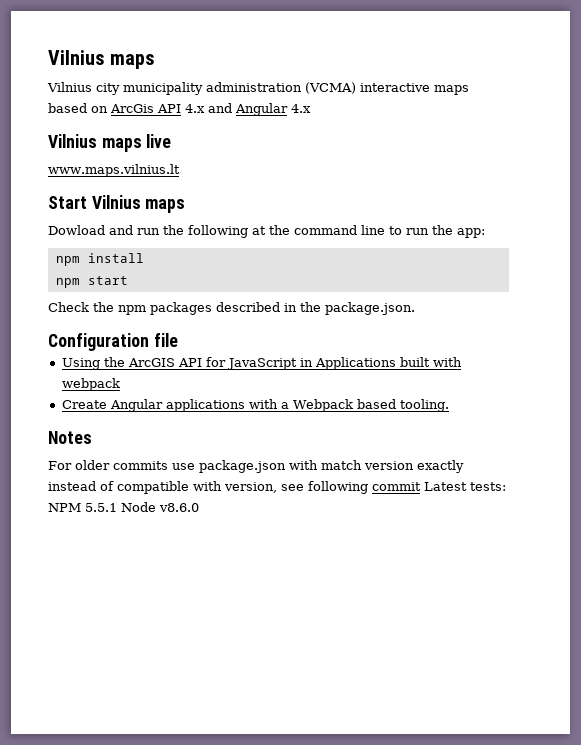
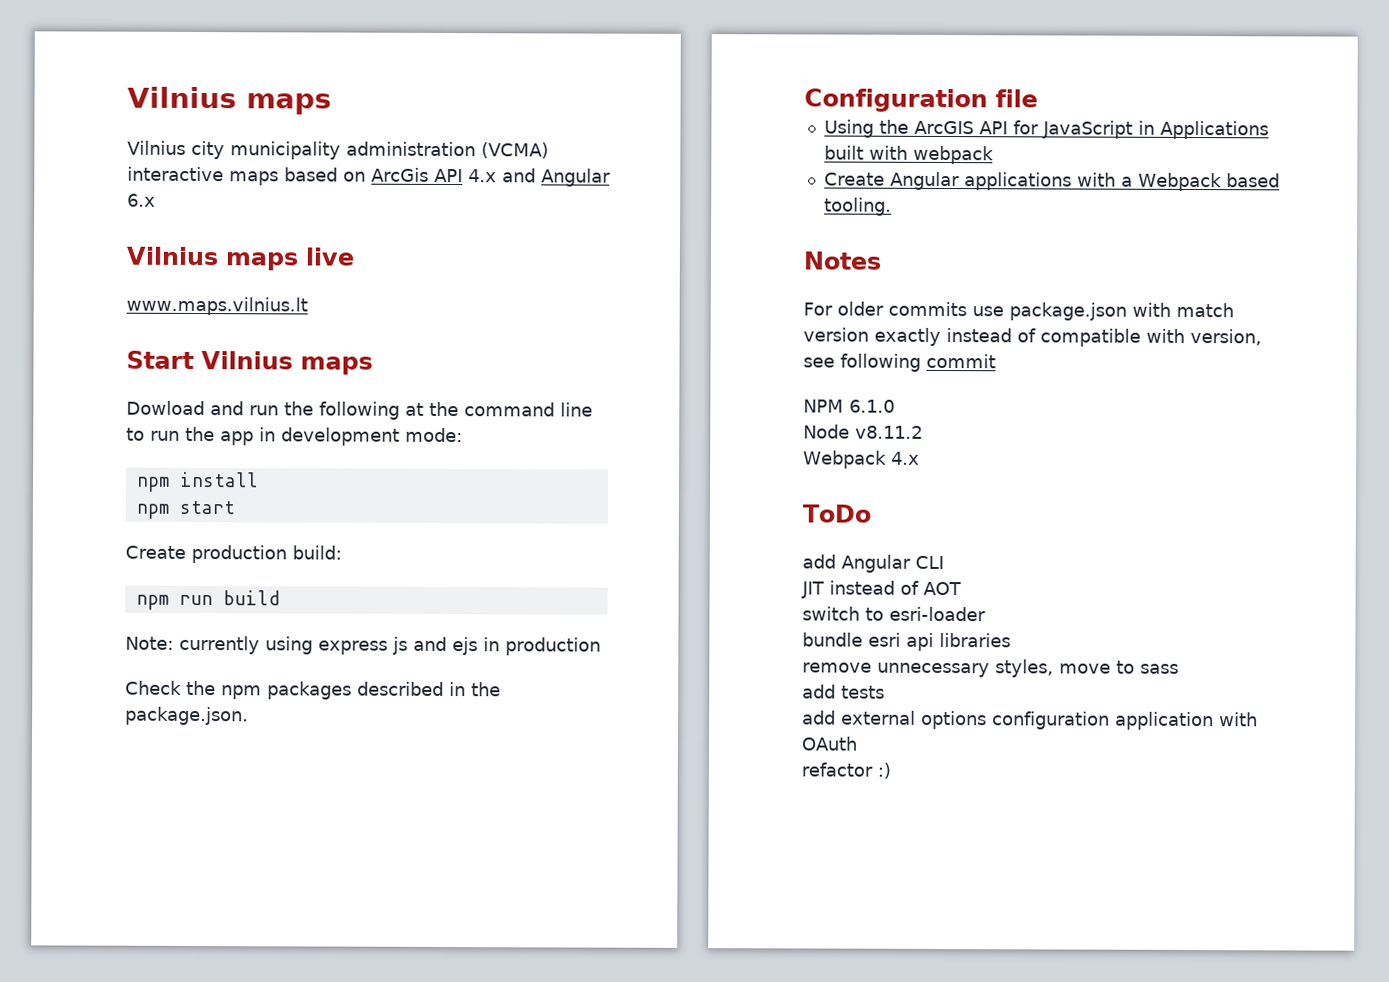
[291,104,311,113] 4.x -> [127,193,156,207] 6.x
[457,228,485,238] app: -> [220,427,463,446] app in development mode:
(128, 280) none -> [125,544,342,564] [135,590,280,610] [125,635,601,656] // Create production build: // npm run build // Note: currently using express js and ejs in production
[424,482,506,491] [48,502,199,512] Latest tests: NPM 5.5.1 Node v8.6.0 -> [803,399,895,413] [803,424,923,439] [803,450,920,469] [802,504,871,523] [802,554,944,573] [801,580,962,599] [802,606,986,622] [802,632,1011,651] [802,659,1179,678] [802,684,885,699] [802,710,1258,731] [801,736,858,751] [801,762,891,779] // NPM 6.1.0 // Node v8.11.2 // Webpack 4.x // ToDo // add Angular CLI // JIT instead of AOT // switch to esri-loader // bundle esri api libraries // remove unnecessary styles, move to sass // add tests // add external options configuration application with OAuth // refactor :)

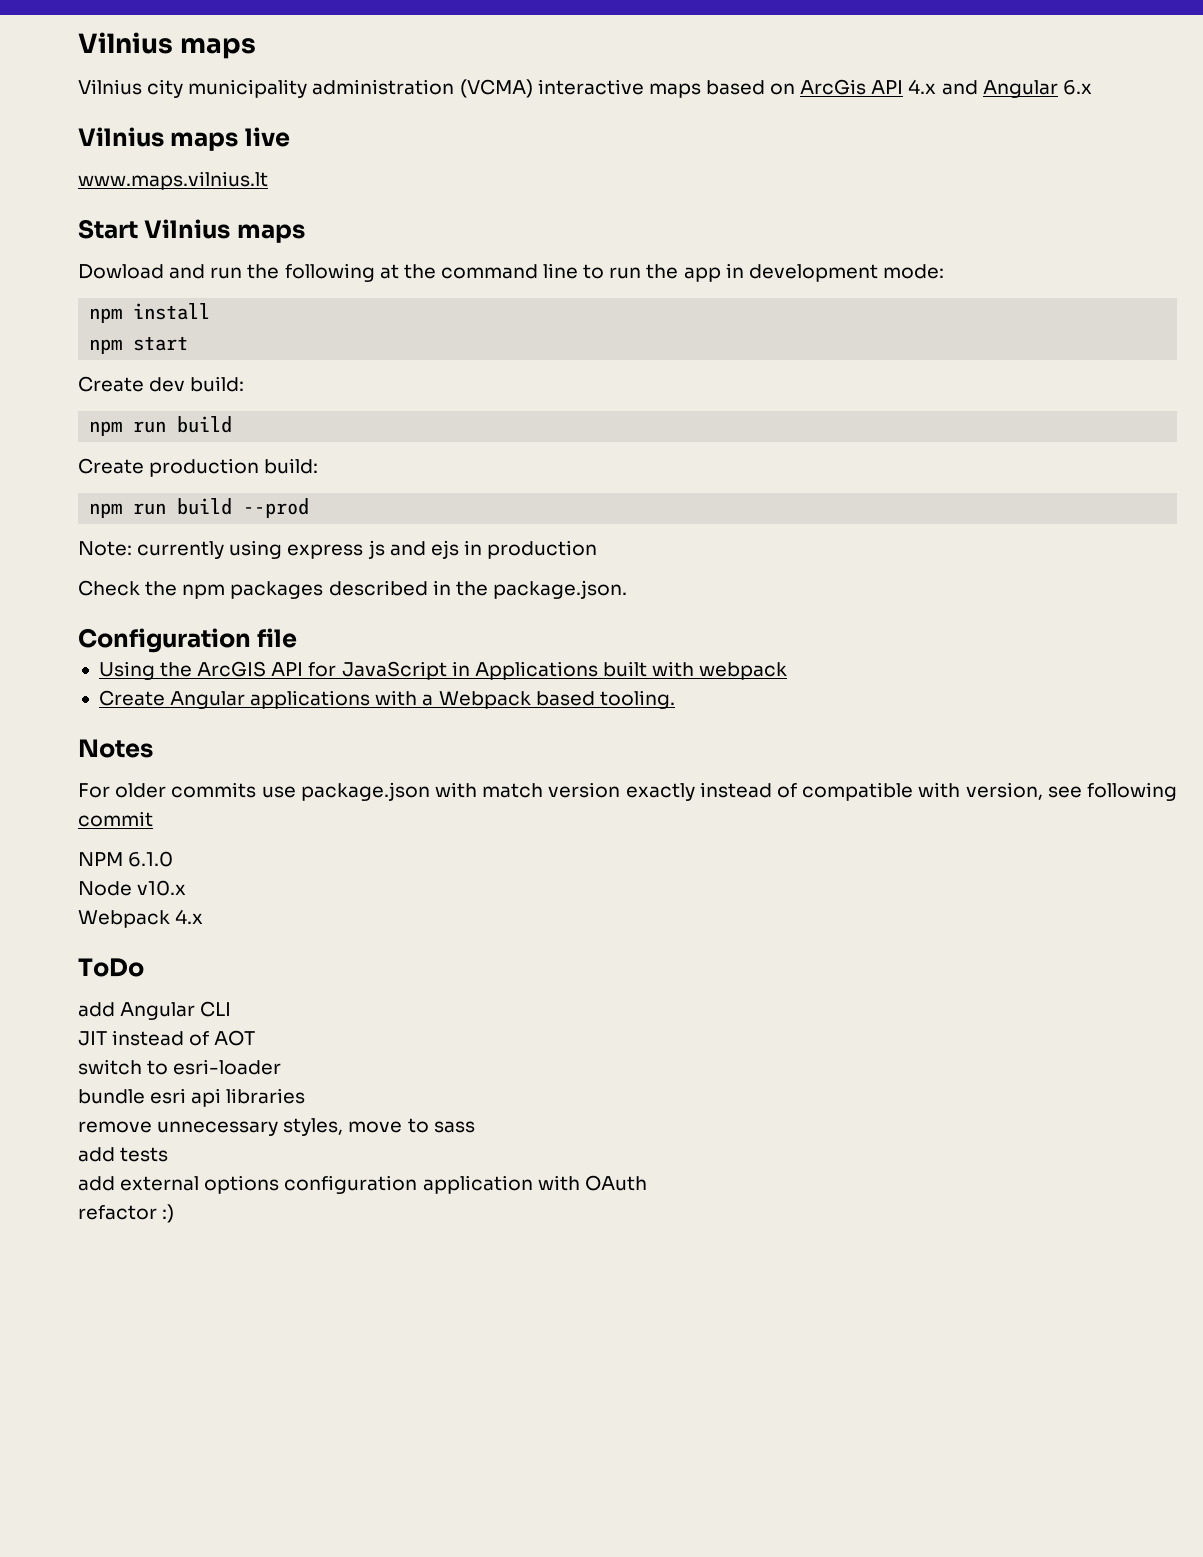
(235, 507) none -> [78,376,245,392] [89,416,233,436] // Create dev build: // npm run build
(280, 598) none -> [243,498,310,518] --prod
[855,425,923,439] v8.11.2 -> [137,880,187,896] v10.x

